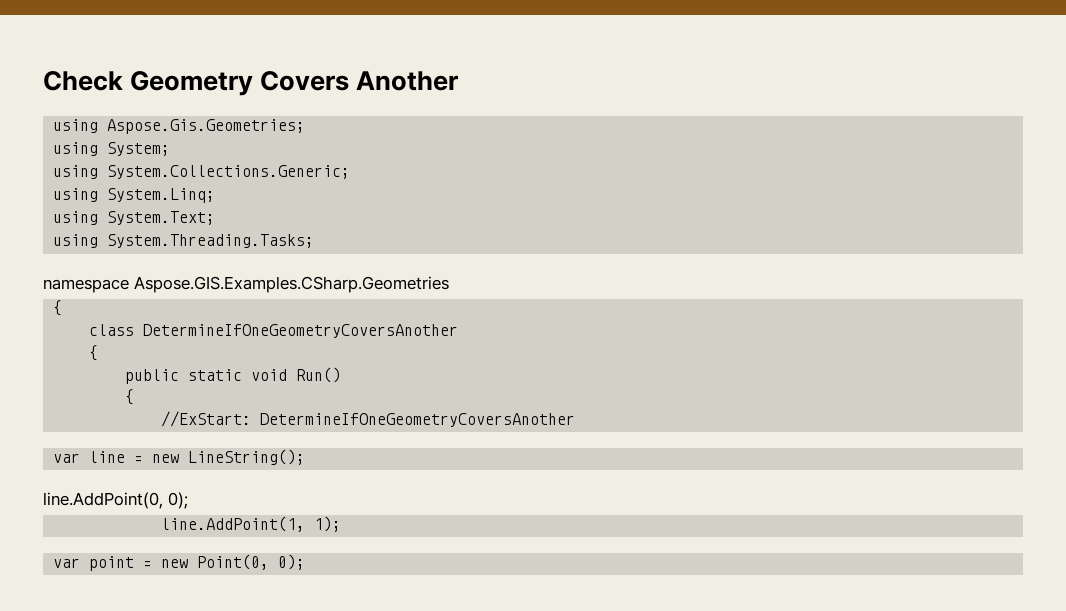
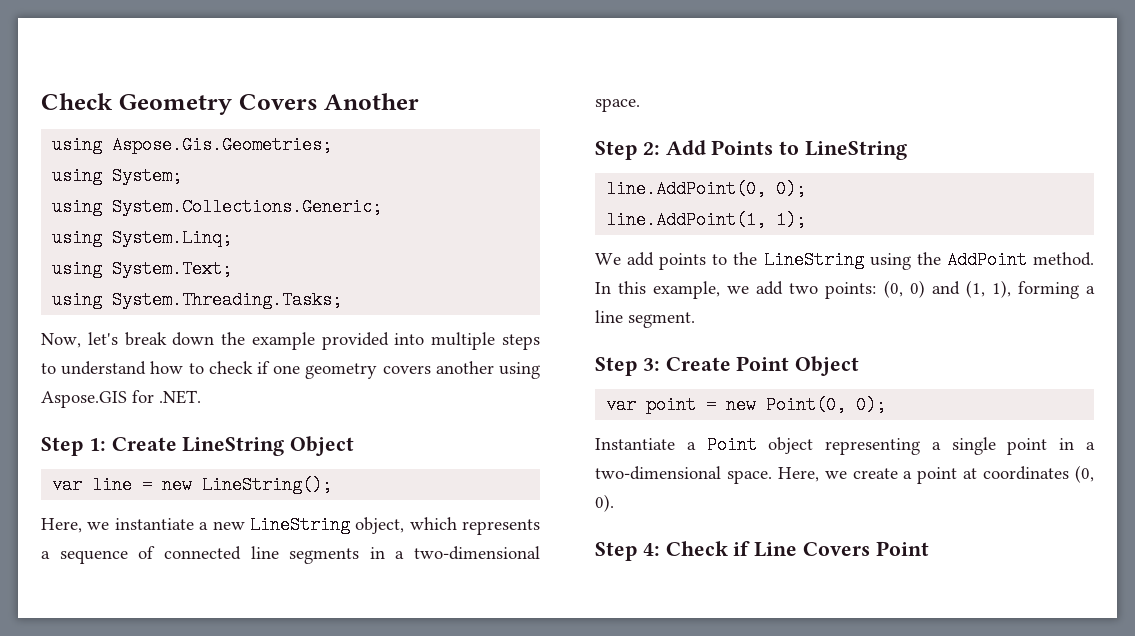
[43,276,449,293] [53,300,63,316] [89,324,459,338] [89,345,99,361] [125,367,342,384] [125,389,135,405] [161,411,576,427] namespace Aspose.GIS.Examples.CSharp.Geometries // { // class DetermineIfOneGeometryCoversAnother // { // public static void Run() // { // //ExStart: DetermineIfOneGeometryCoversAnother -> [41,332,540,350] [41,361,540,379] [41,390,201,408] [41,436,355,456] Now, let's break down the example provided into multiple steps to understand how to check if one geometry covers another using Aspose.GIS for .NET. // Step 1: Create LineString Object
[43,492,188,509] [161,516,342,532] line.AddPoint(0, 0); // line.AddPoint(1, 1); -> [41,516,540,535] [41,546,540,564] [595,98,640,112] [595,140,908,160] [606,180,807,198] [606,211,807,229] [595,251,1094,270] [595,280,1095,299] [595,310,695,328] [595,356,860,376] Here, we instantiate a new LineString object, which represents a sequence of connected line segments in a two-dimensional space. // Step 2: Add Points to LineString // line.AddPoint(0, 0); // line.AddPoint(1, 1); // We add points to the LineString using the AddPoint method. In this example, we add two points: (0, 0) and (1, 1), forming a line segment. // Step 3: Create Point Object
(306, 562) none -> [595,436,1095,455] [595,465,1094,484] [595,494,614,512] [595,541,929,561] // Instantiate a Point object representing a single point in a two-dimensional space. Here, we create a point at coordinates (0, 0). // Step 4: Check if Line Covers Point

